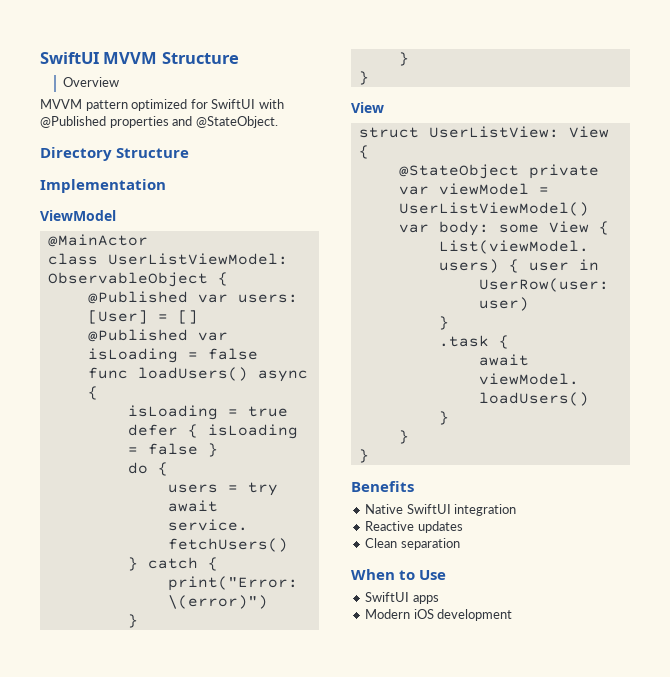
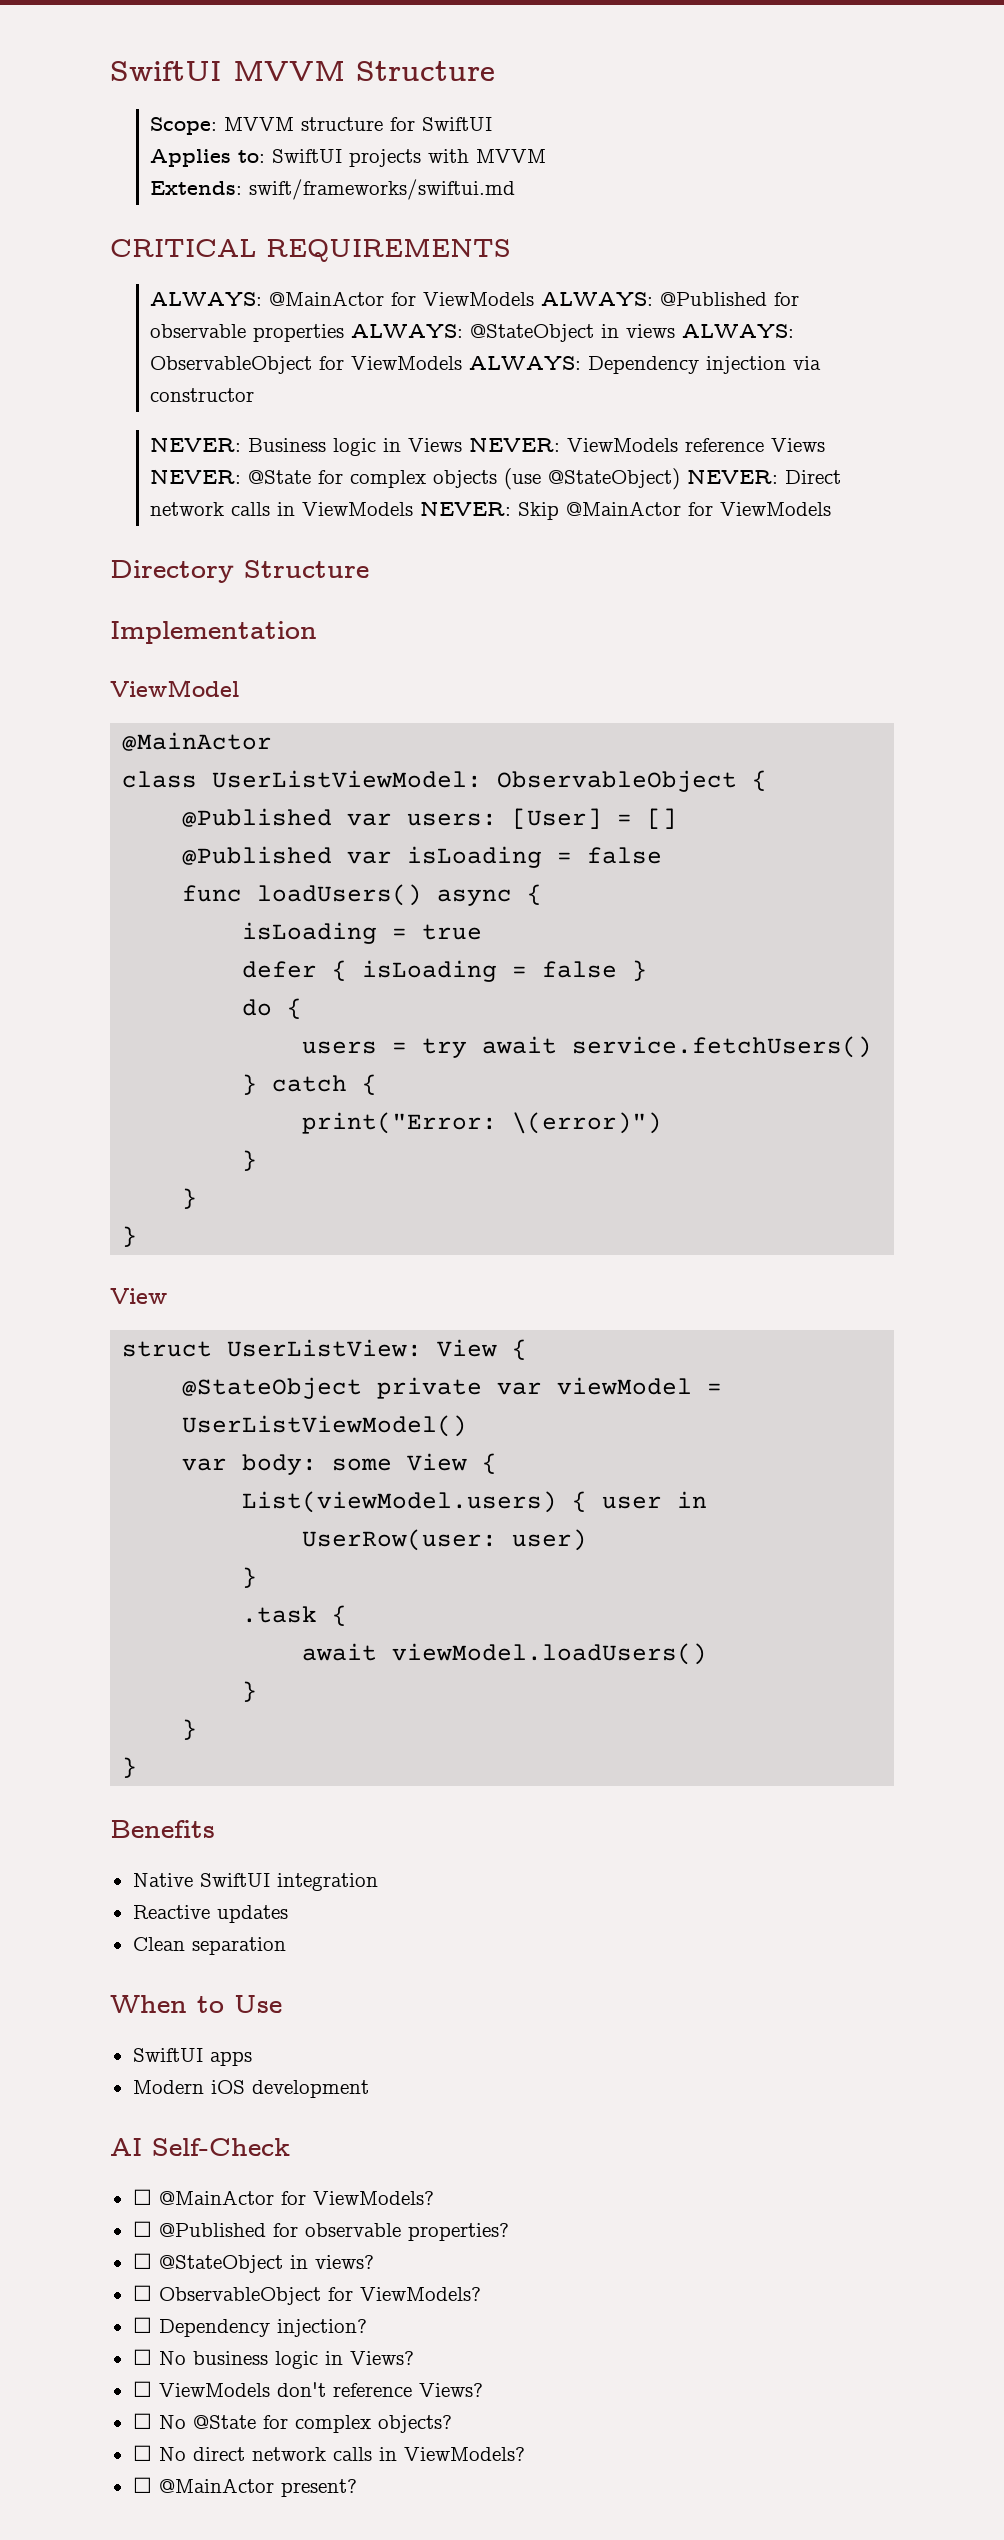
[62,77,119,87] [40,99,284,111] [40,116,278,128] Overview // MVVM pattern optimized for SwiftUI with @Published properties and @StateObject. -> [150,117,493,135] [150,149,547,167] [150,179,516,200] [110,238,511,262] [150,291,800,306] [150,324,795,342] [150,356,822,374] [150,388,255,402] [150,437,826,456] [150,468,842,490] [150,501,832,520] Scope: MVVM structure for SwiftUI // Applies to: SwiftUI projects with MVVM // Extends: swift/frameworks/swiftui.md // CRITICAL REQUIREMENTS // ALWAYS: @MainActor for ViewModels ALWAYS: @Published for observable properties ALWAYS: @StateObject in views ALWAYS: ObservableObject for ViewModels ALWAYS: Dependency injection via constructor // NEVER: Business logic in Views NEVER: ViewModels reference Views NEVER: @State for complex objects (use @StateObject) NEVER: Direct network calls in ViewModels NEVER: Skip @MainActor for ViewModels
(513, 615) none -> [110,2138,290,2156] [132,2189,434,2205] [132,2221,509,2241] [132,2253,374,2273] [132,2285,481,2305] [132,2317,367,2337] [132,2349,414,2369] [132,2381,483,2397] [132,2413,452,2433] [132,2445,525,2461] [132,2477,357,2497] // AI Self-Check // ☐ @MainActor for ViewModels? // ☐ @Published for observable properties? // ☐ @StateObject in views? // ☐ ObservableObject for ViewModels? // ☐ Dependency injection? // ☐ No business logic in Views? // ☐ ViewModels don't reference Views? // ☐ No @State for complex objects? // ☐ No direct network calls in ViewModels? // ☐ @MainActor present?

